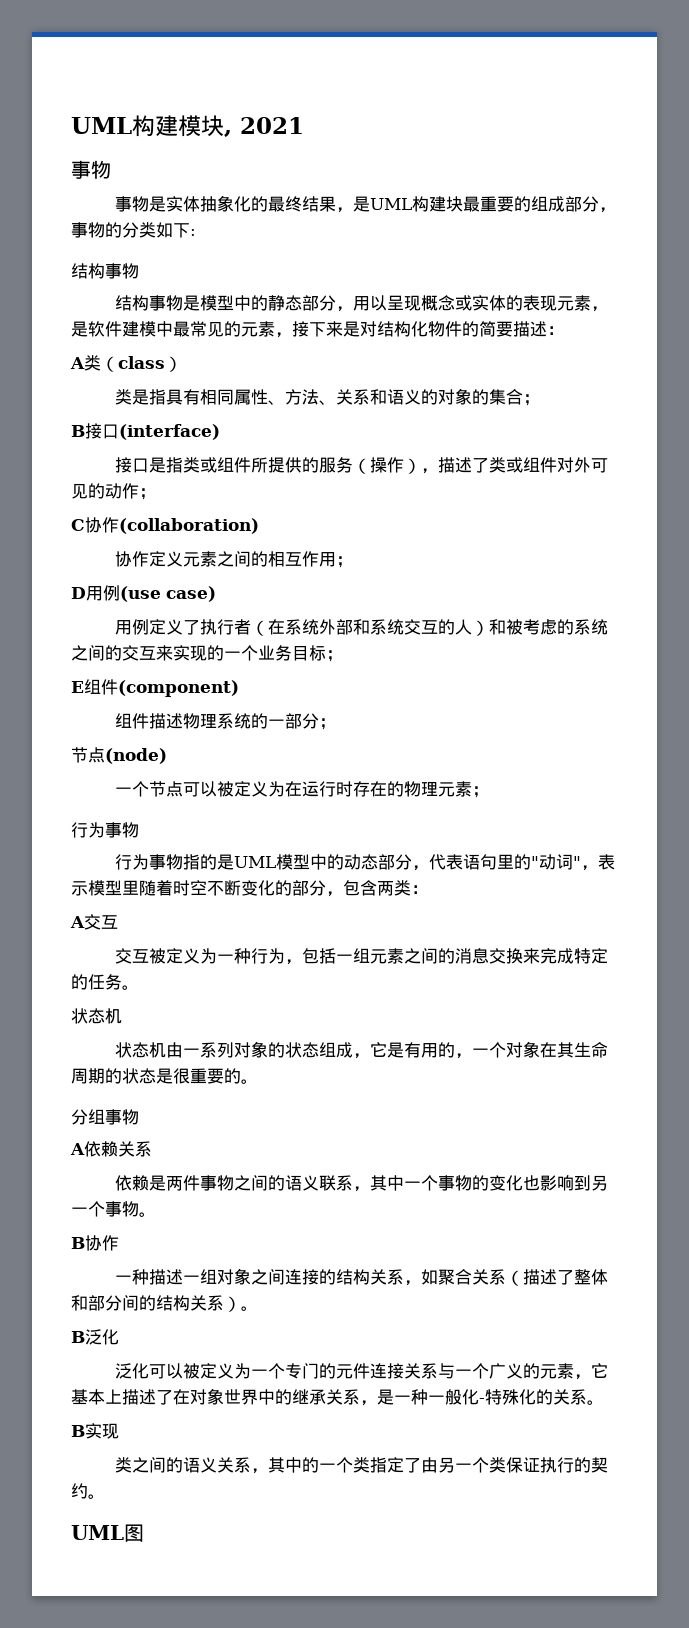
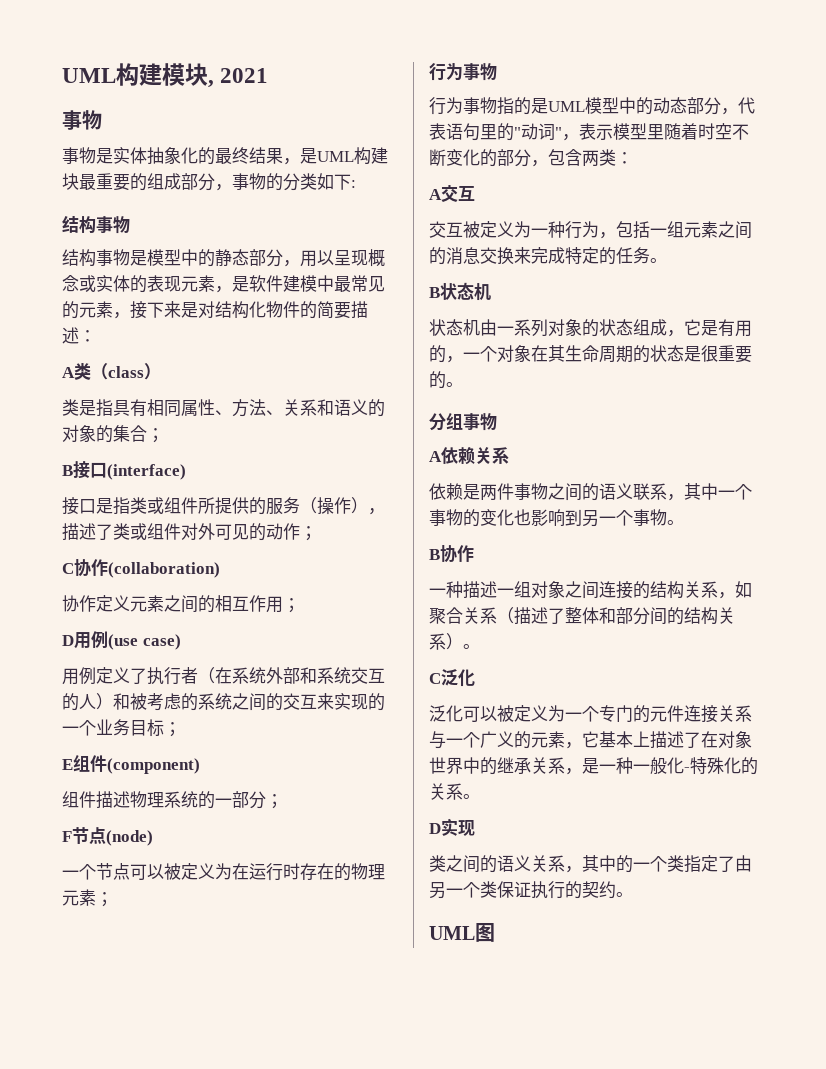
(336, 724) none -> [62,831,72,842] F
(139, 987) none -> [429,287,440,298] B
[71,1331,85,1343] B -> [429,673,441,684] C
[71,1425,85,1437] B -> [429,823,441,834] D

